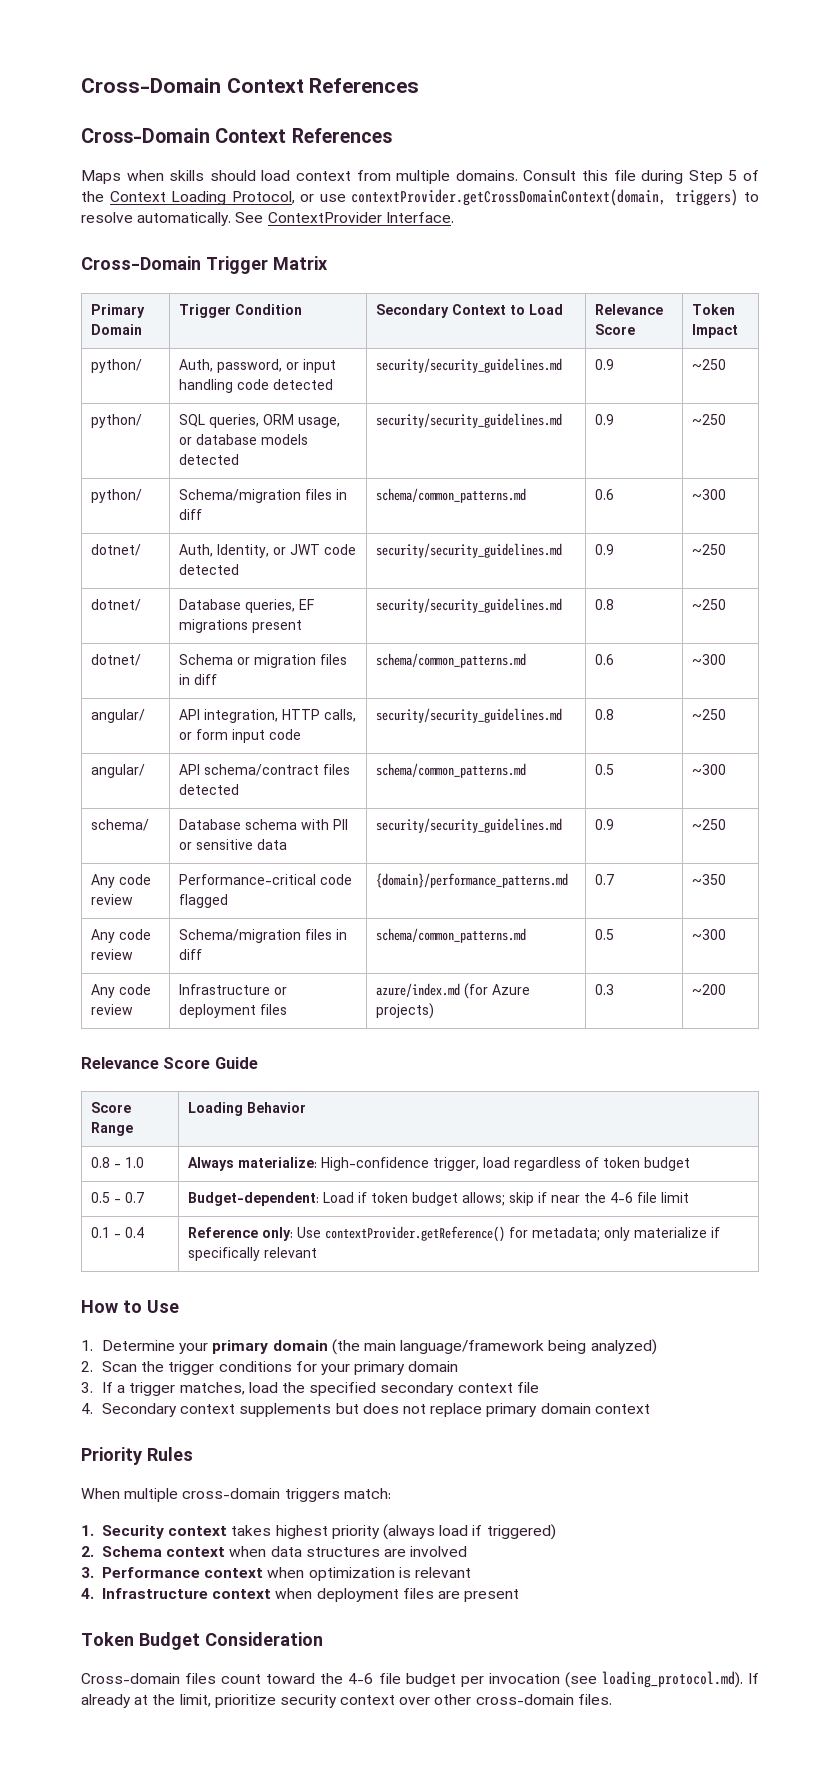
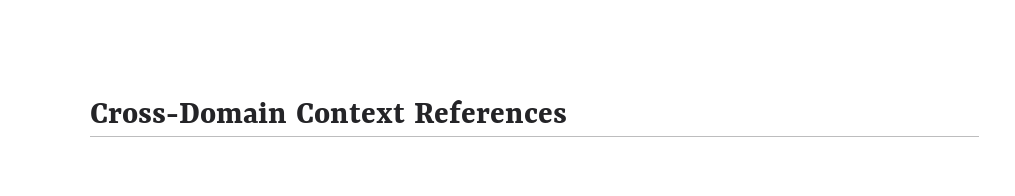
[81,78,420,93] [81,128,392,143] [81,170,760,184] [81,189,759,206] [81,212,454,226] [81,256,328,274] [91,304,146,318] [91,324,143,335] [179,304,303,318] [376,304,564,318] [595,304,664,315] [595,324,636,335] [692,304,736,315] [692,324,739,338] [91,359,143,373] [179,359,337,373] [179,379,334,393] [376,358,563,373] [595,359,615,370] [692,359,727,370] [91,414,143,428] [179,414,341,428] [179,434,309,445] [179,454,240,465] [376,413,563,428] [595,414,615,425] [692,414,727,425] [91,489,143,503] [179,489,348,503] [179,509,203,520] [376,488,527,503] [595,489,615,500] [692,489,727,500] [91,544,142,556] [179,544,357,558] [179,564,240,575] [376,543,563,558] [595,544,615,555] [692,544,727,555] [91,599,142,611] [179,599,315,613] [179,619,303,633] [376,598,563,613] [595,599,615,610] [692,599,727,610] [91,654,142,666] [179,654,348,668] [179,674,218,685] [376,653,527,668] [595,654,615,665] [692,654,727,665] [91,709,146,723] [179,709,357,723] [179,729,302,743] [376,708,563,723] [595,709,615,720] [692,709,727,720] [91,764,146,778] [179,764,351,776] [179,784,240,795] [376,763,527,778] [595,764,615,775] [692,764,727,775] [91,819,150,831] [179,819,349,830] [179,839,288,850] [376,818,563,833] [595,819,615,830] [692,819,727,830] [91,874,152,888] [91,894,134,905] [179,874,353,885] [179,894,229,908] [376,873,569,888] [595,874,615,885] [692,874,727,885] [91,929,152,943] [91,949,134,960] [179,929,348,943] [179,949,203,960] [376,928,527,943] [595,929,615,940] [692,929,727,940] [91,984,152,998] [91,1004,134,1015] [179,984,288,995] [179,1004,288,1018] [376,983,531,999] [376,1003,435,1019] [595,984,615,995] [692,984,727,995] [81,1057,258,1069] [91,1102,132,1113] [91,1122,134,1136] [188,1102,307,1116] [91,1157,145,1168] [188,1157,691,1171] [91,1192,145,1203] [188,1192,690,1206] [91,1227,145,1238] [188,1226,721,1242] [188,1247,318,1261] [81,1300,179,1313] [81,1339,657,1355] [81,1361,459,1375] [81,1382,539,1396] [81,1403,650,1417] [81,1447,193,1465] [81,1488,391,1502] [81,1524,556,1540] [81,1546,468,1557] [81,1567,472,1581] [81,1588,520,1602] [81,1632,323,1650] [81,1671,759,1688] [81,1694,612,1708] Cross-Domain Context References // Cross-Domain Context References // Maps when skills should load context from multiple domains. Consult this file during Step 5 of the Context Loading Protocol, or use contextProvider.getCrossDomainContext(domain, triggers) to resolve automatically. See ContextProvider Interface. // Cross-Domain Trigger Matrix // Primary Domain | Trigger Condition | Secondary Context to Load | Relevance Score | Token Impact // python/ | Auth, password, or input handling code detected | security/security_guidelines.md | 0.9 | ~250 // python/ | SQL queries, ORM usage, or database models detected | security/security_guidelines.md | 0.9 | ~250 // python/ | Schema/migration files in diff | schema/common_patterns.md | 0.6 | ~300 // dotnet/ | Auth, Identity, or JWT code detected | security/security_guidelines.md | 0.9 | ~250 // dotnet/ | Database queries, EF migrations present | security/security_guidelines.md | 0.8 | ~250 // dotnet/ | Schema or migration files in diff | schema/common_patterns.md | 0.6 | ~300 // angular/ | API integration, HTTP calls, or form input code | security/security_guidelines.md | 0.8 | ~250 // angular/ | API schema/contract files detected | schema/common_patterns.md | 0.5 | ~300 // schema/ | Database schema with PII or sensitive data | security/security_guidelines.md | 0.9 | ~250 // Any code review | Performance-critical code flagged | {domain}/performance_patterns.md | 0.7 | ~350 // Any code review | Schema/migration files in diff | schema/common_patterns.md | 0.5 | ~300 // Any code review | Infrastructure or deployment files | azure/index.md (for Azure projects) | 0.3 | ~200 // Relevance Score Guide // Score Range | Loading Behavior // 0.8 - 1.0 | Always materialize: High-confidence trigger, load regardless of token budget // 0.5 - 0.7 | Budget-dependent: Load if token budget allows; skip if near the 4-6 file limit // 0.1 - 0.4 | Reference only: Use contextProvider.getReference() for metadata; only materialize if specifically relevant // How to Use // 1. Determine your primary domain (the main language/framework being analyzed) // 2. Scan the trigger conditions for your primary domain // 3. If a trigger matches, load the specified secondary context file // 4. Secondary context supplements but does not replace primary domain context // Priority Rules // When multiple cross-domain triggers match: // 1. Security context takes highest priority (always load if triggered) // 2. Schema context when data structures are involved // 3. Performance context when optimization is relevant // 4. Infrastructure context when deployment files are present // Token Budget Consideration // Cross-domain files count toward the 4-6 file budget per invocation (see loading_protocol.md). If already at the limit, prioritize security context over other cross-domain files. -> [90,100,568,123] Cross-Domain Context References

